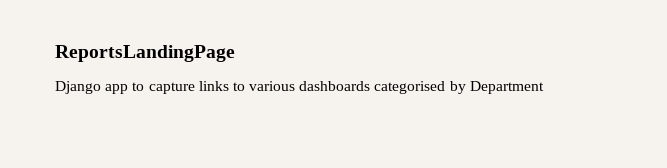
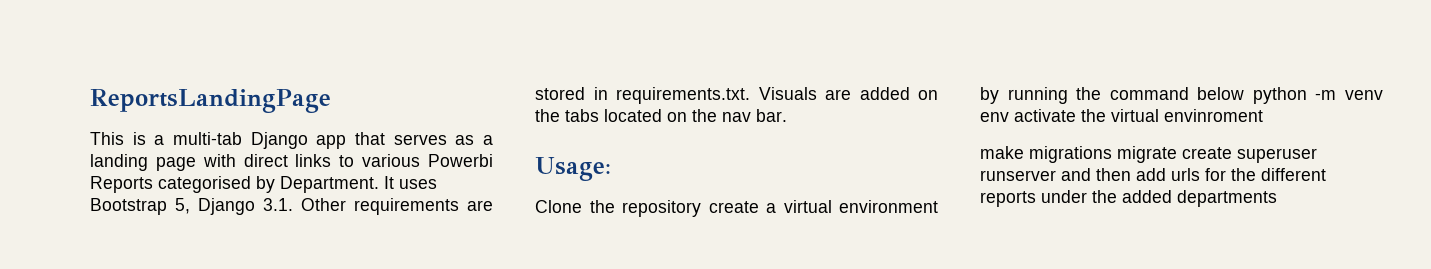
[55,81,544,94] Django app to capture links to various dashboards categorised by Department -> [90,132,494,149] [90,154,493,171] [90,176,437,193] [90,198,493,215] [535,87,938,104] [535,109,787,122] [535,157,611,181] [535,200,938,217] [980,87,1383,104] [980,109,1263,122] [980,146,1317,163] [980,168,1326,181] [980,190,1277,207] This is a multi-tab Django app that serves as a landing page with direct links to various Powerbi Reports categorised by Department. It uses Bootstrap 5, Django 3.1. Other requirements are stored in requirements.txt. Visuals are added on the tabs located on the nav bar. // Usage: // Clone the repository create a virtual environment by running the command below python -m venv env activate the virtual envinroment // make migrations migrate create superuser runserver and then add urls for the different reports under the added departments

